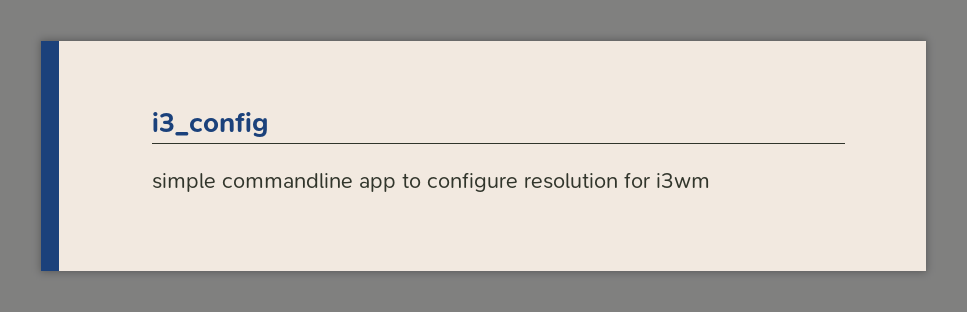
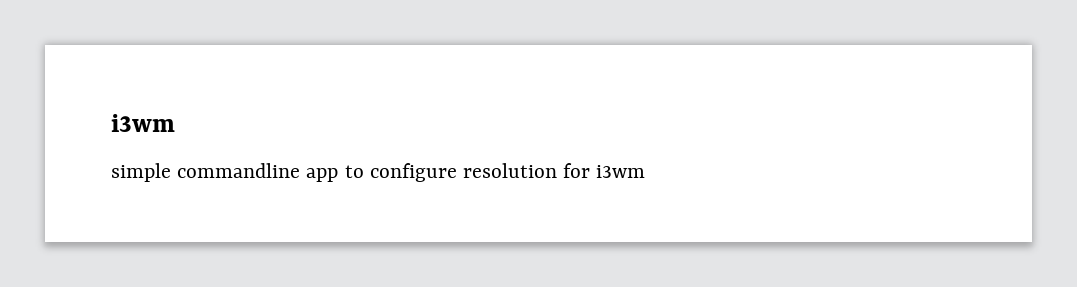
[152,112,269,137] i3_config -> [111,114,175,132] i3wm

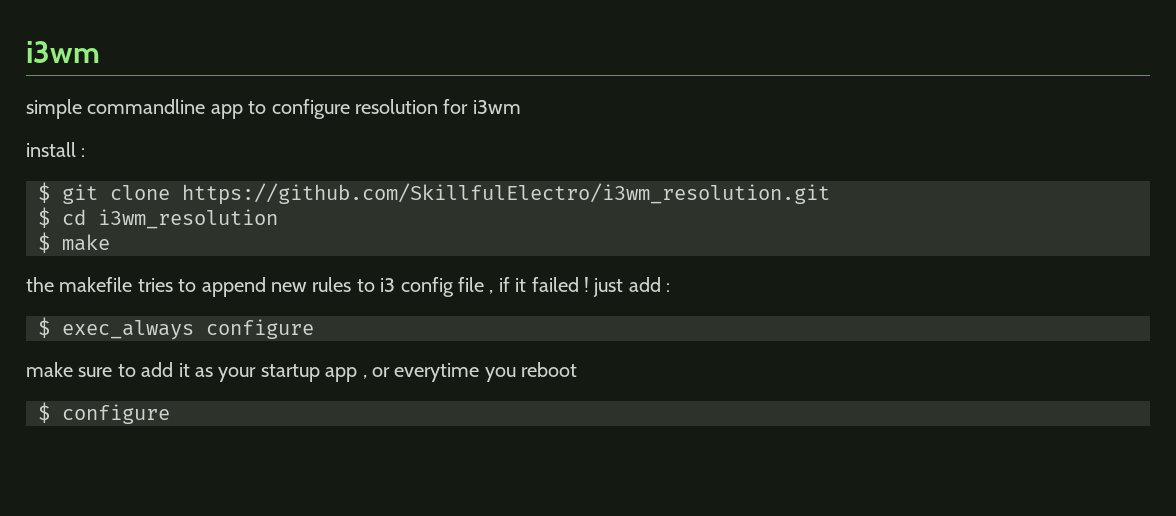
(646, 171) none -> [26,142,86,157] [38,182,830,205] [38,207,278,229] [38,232,110,253] [26,277,671,297] [38,317,314,340] [26,362,578,382] [38,402,170,424] // install : // $ git clone https://github.com/SkillfulElectro/i3wm_resolution.git // $ cd i3wm_resolution // $ make // the makefile tries to append new rules to i3 config file , if it failed ! just add : // $ exec_always configure // make sure to add it as your startup app , or everytime you reboot // $ configure

